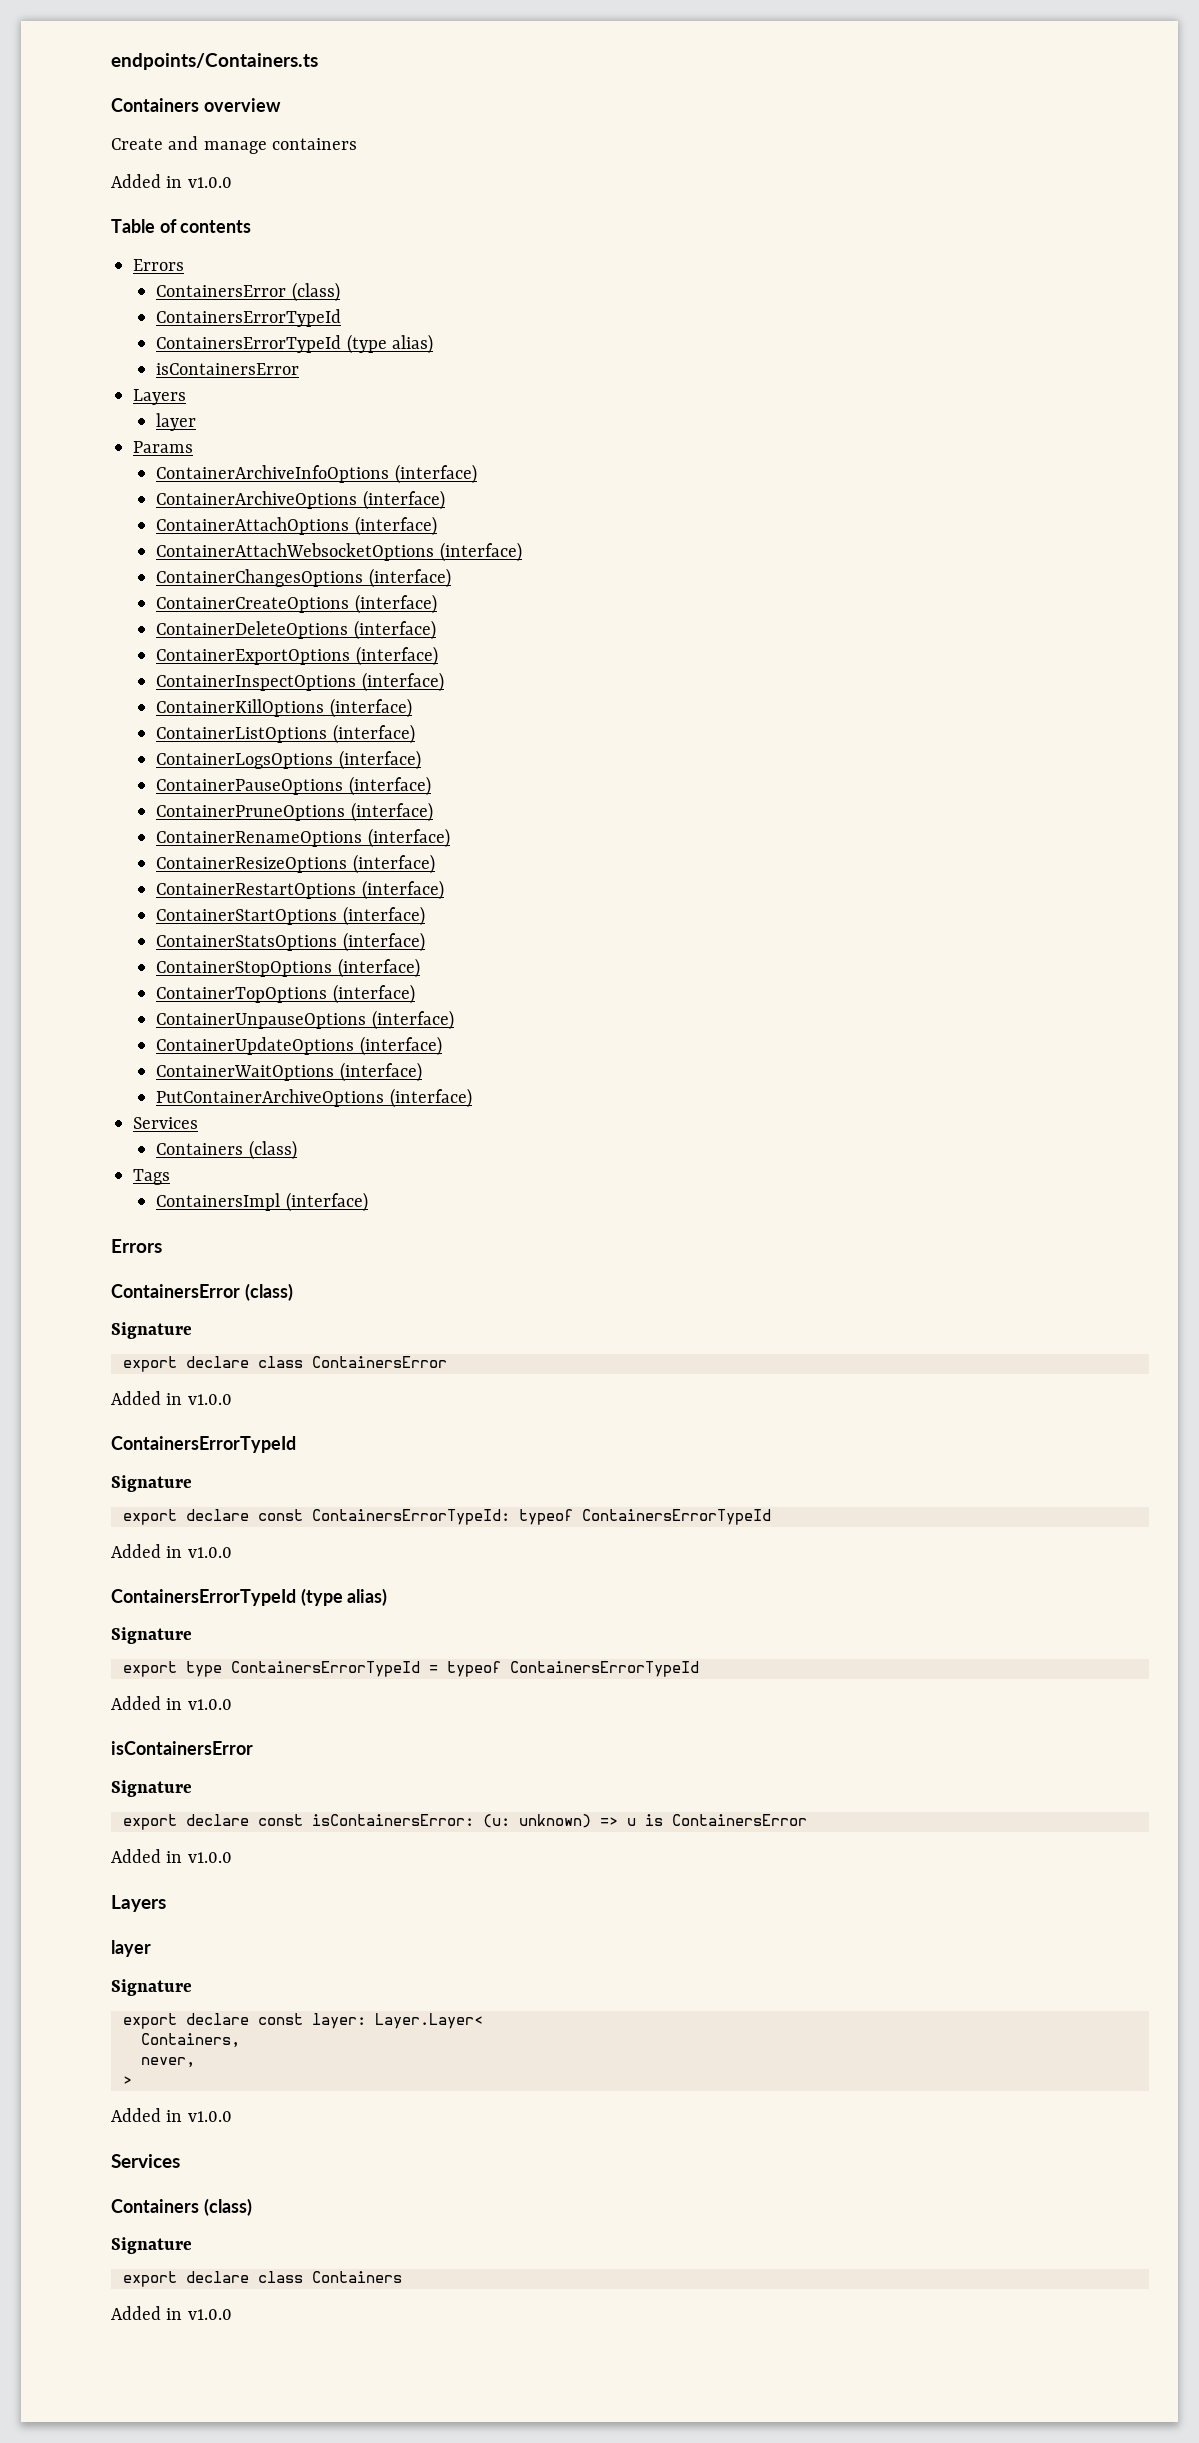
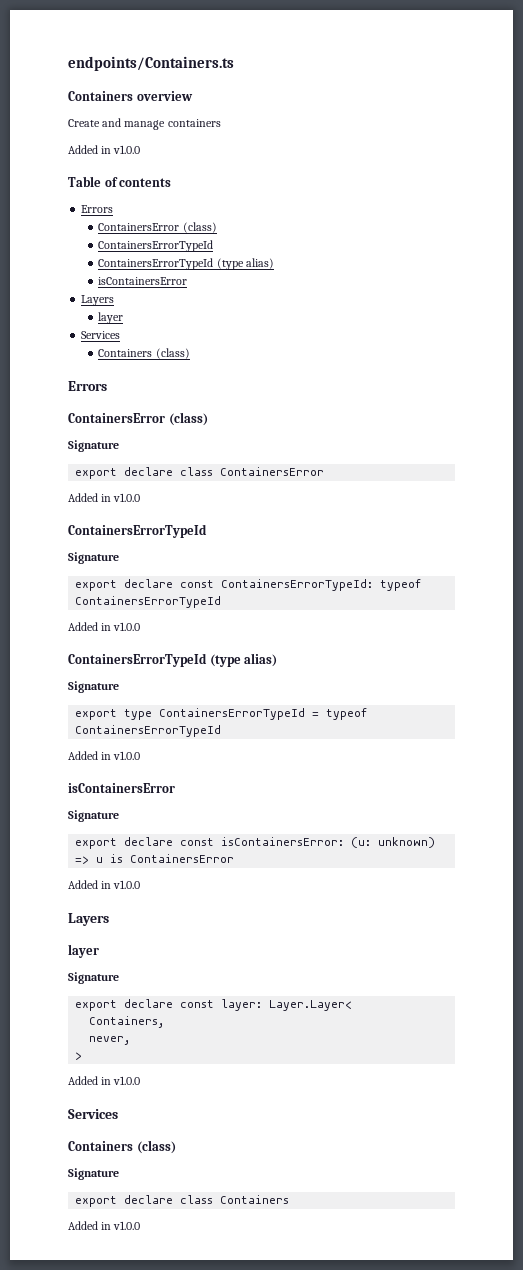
[133,441,193,453] [156,464,477,484] [156,490,445,510] [156,516,437,536] [156,542,522,562] [156,568,451,588] [156,594,437,614] [156,620,436,640] [156,646,438,666] [156,672,444,692] [156,698,412,718] [156,724,415,744] [156,750,421,770] [156,776,431,796] [156,802,433,822] [156,828,450,848] [156,854,435,874] [156,880,444,900] [156,906,425,926] [156,932,425,952] [156,958,420,978] [156,984,415,1004] [156,1010,454,1030] [156,1036,442,1056] [156,1062,422,1082] [156,1088,472,1108] [133,1117,198,1129] [156,1140,297,1160] [133,1169,170,1185] [156,1192,368,1212] // Params // ContainerArchiveInfoOptions (interface) // ContainerArchiveOptions (interface) // ContainerAttachOptions (interface) // ContainerAttachWebsocketOptions (interface) // ContainerChangesOptions (interface) // ContainerCreateOptions (interface) // ContainerDeleteOptions (interface) // ContainerExportOptions (interface) // ContainerInspectOptions (interface) // ContainerKillOptions (interface) // ContainerListOptions (interface) // ContainerLogsOptions (interface) // ContainerPauseOptions (interface) // ContainerPruneOptions (interface) // ContainerRenameOptions (interface) // ContainerResizeOptions (interface) // ContainerRestartOptions (interface) // ContainerStartOptions (interface) // ContainerStatsOptions (interface) // ContainerStopOptions (interface) // ContainerTopOptions (interface) // ContainerUnpauseOptions (interface) // ContainerUpdateOptions (interface) // ContainerWaitOptions (interface) // PutContainerArchiveOptions (interface) // Services // Containers (class) // Tags // ContainersImpl (interface) -> [81,331,121,339] [98,348,190,359] // Services // Containers (class)

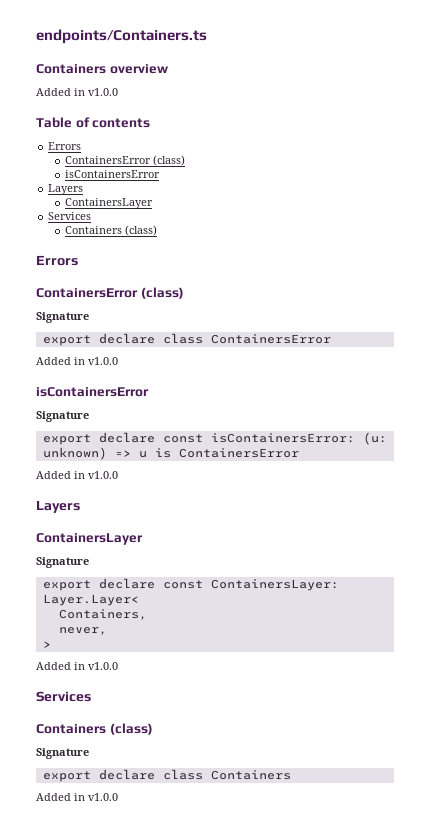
[68,118,221,130] // Create and manage containers -> (168, 69) none
[98,240,214,252] [98,258,274,270] // ContainersErrorTypeId // ContainersErrorTypeId (type alias) -> (185, 160) none
[98,312,124,324] layer -> [64,198,153,209] ContainersLayer
[68,524,207,538] [68,552,119,564] [75,579,422,591] [75,596,222,608] [68,622,141,631] [68,653,278,667] [68,681,119,693] [75,708,368,720] [75,725,222,737] [68,751,141,760] // ContainersErrorTypeId // Signature // export declare const ContainersErrorTypeId: typeof ContainersErrorTypeId // Added in v1.0.0 // ContainersErrorTypeId (type alias) // Signature // export type ContainersErrorTypeId = typeof ContainersErrorTypeId // Added in v1.0.0 -> (118, 361) none
[68,944,99,958] [68,972,119,984] [75,999,263,1011] layer // Signature // export declare const layer: -> [36,533,143,545] [36,557,89,568] [42,578,339,591] ContainersLayer // Signature // export declare const ContainersLayer:

